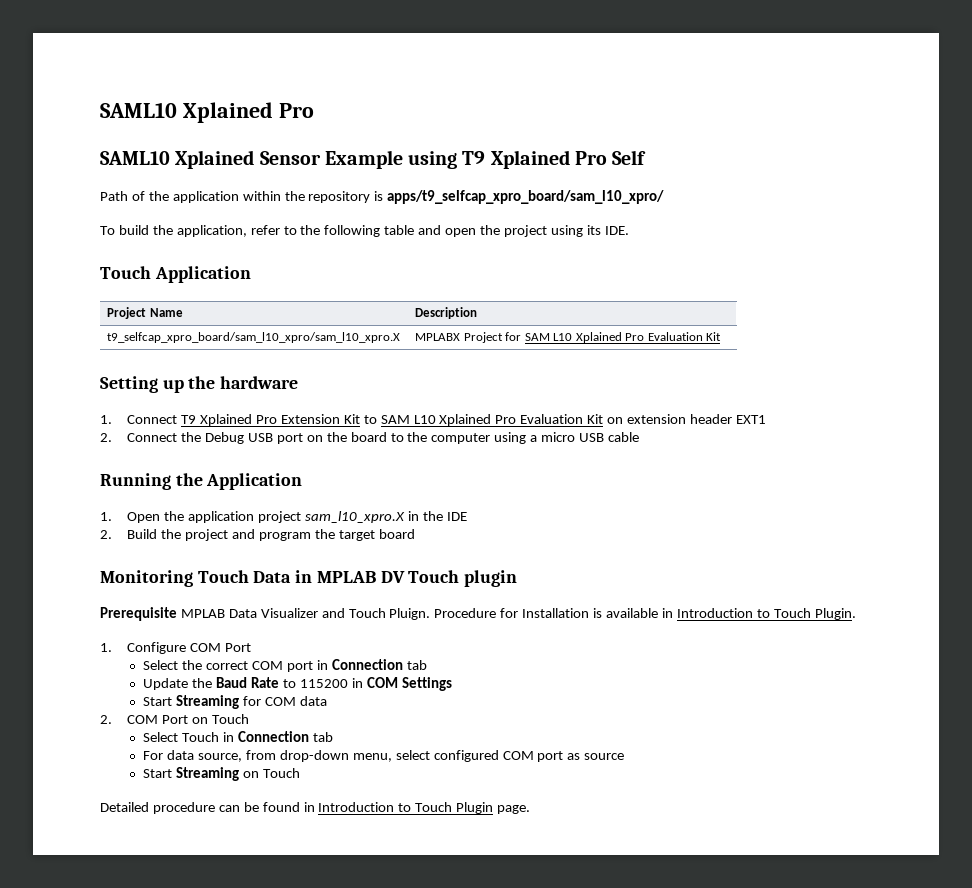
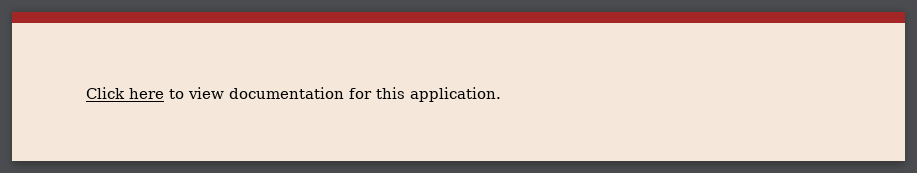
[100,102,314,123] [100,150,647,169] [100,190,665,204] [100,225,629,237] [100,266,251,283] [107,307,183,319] [415,307,478,319] [107,332,401,343] [415,332,722,343] [100,376,299,393] [100,414,766,426] [100,432,639,444] [100,473,303,490] [100,511,467,523] [100,529,415,541] [100,570,518,587] [100,607,856,621] [100,642,252,654] [143,659,427,672] [143,677,452,691] [143,695,327,709] [100,714,249,724] [143,731,333,742] [143,750,625,762] [143,767,300,781] [100,802,531,814] SAML10 Xplained Pro // SAML10 Xplained Sensor Example using T9 Xplained Pro Self // Path of the application within the repository is apps/t9_selfcap_xpro_board/sam_l10_xpro/ // To build the application, refer to the following table and open the project using its IDE. // Touch Application // Project Name | Description // t9_selfcap_xpro_board/sam_l10_xpro/sam_l10_xpro.X | MPLABX Project for SAM L10 Xplained Pro Evaluation Kit // Setting up the hardware // 1. Connect T9 Xplained Pro Extension Kit to SAM L10 Xplained Pro Evaluation Kit on extension header EXT1 // 2. Connect the Debug USB port on the board to the computer using a micro USB cable // Running the Application // 1. Open the application project sam_l10_xpro.X in the IDE // 2. Build the project and program the target board // Monitoring Touch Data in MPLAB DV Touch plugin // Prerequisite MPLAB Data Visualizer and Touch Pluign. Procedure for Installation is available in Introduction to Touch Plugin. // 1. Configure COM Port // Select the correct COM port in Connection tab // Update the Baud Rate to 115200 in COM Settings // Start Streaming for COM data // 2. COM Port on Touch // Select Touch in Connection tab // For data source, from drop-down menu, select configured COM port as source // Start Streaming on Touch // Detailed procedure can be found in Introduction to Touch Plugin page. -> [86,87,501,102] Click here to view documentation for this application.

